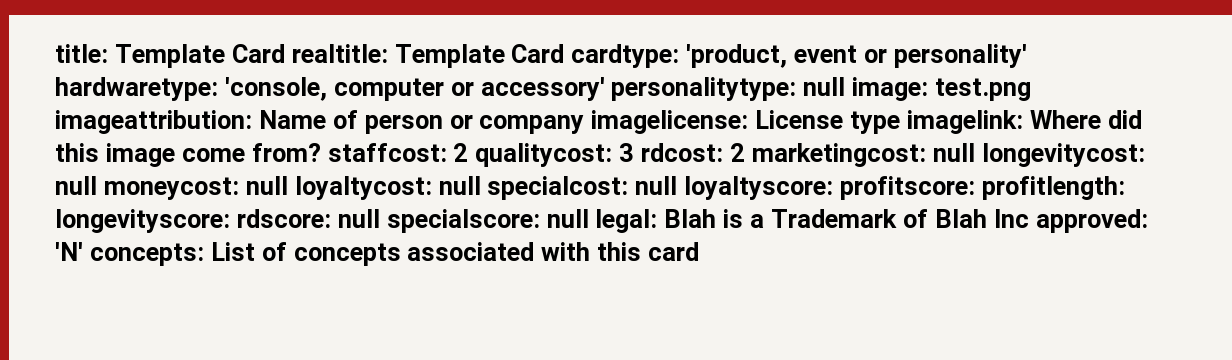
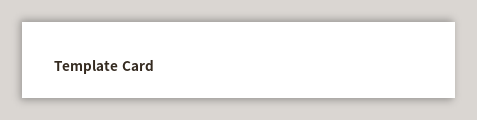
[55,44,1027,68] [55,77,1032,101] [55,110,1142,134] [55,143,1145,167] [55,176,1125,200] [55,209,1148,233] [55,242,700,266] title: Template Card realtitle: Template Card cardtype: 'product, event or personality' hardwaretype: 'console, computer or accessory' personalitytype: null image: test.png imageattribution: Name of person or company imagelicense: License type imagelink: Where did this image come from? staffcost: 2 qualitycost: 3 rdcost: 2 marketingcost: null longevitycost: null moneycost: null loyaltycost: null specialcost: null loyaltyscore: profitscore: profitlength: longevityscore: rdscore: null specialscore: null legal: Blah is a Trademark of Blah Inc approved: 'N' concepts: List of concepts associated with this card -> [54,59,154,74] Template Card

